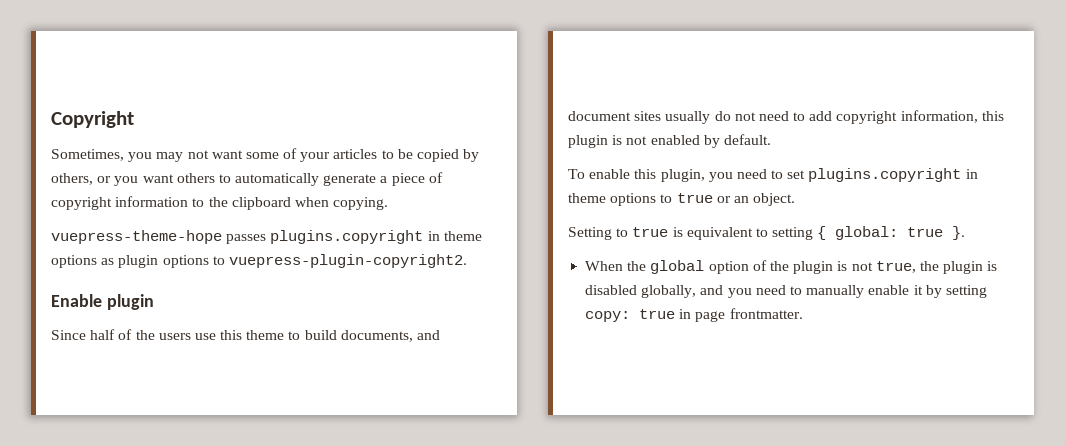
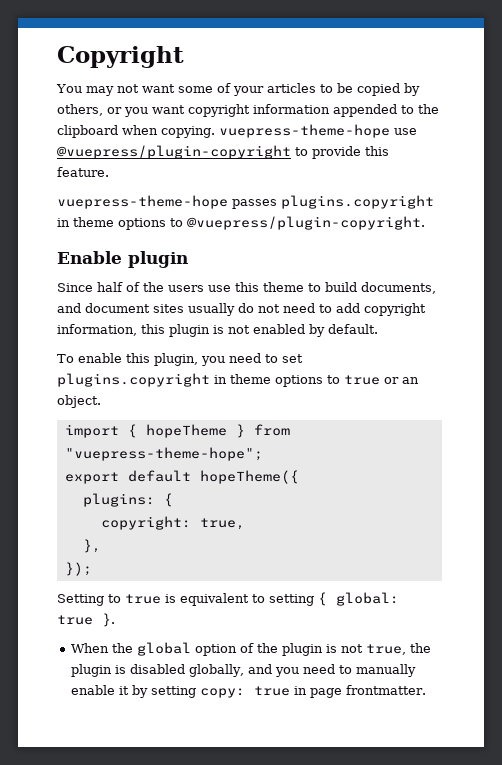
[51,149,153,162] Sometimes, you -> [56,84,82,93] You
[176,172,443,186] others to automatically generate a piece of -> (185, 109) none
(189, 201) none -> [333,104,397,117] appended
(389, 203) none -> [219,124,417,138] [57,145,389,159] [57,167,109,177] vuepress-theme-hope use @vuepress/plugin-copyright to provide this feature.
[101,254,467,268] as plugin options to vuepress-plugin-copyright2. -> [170,216,425,230] to @vuepress/plugin-copyright.
(796, 199) none -> [64,424,290,438] [64,447,263,461] [64,470,299,484] [82,493,173,507] [100,516,245,530] [82,539,101,553] [64,562,92,576] // import { hopeTheme } from "vuepress-theme-hope"; // export default hopeTheme({ // plugins: { // copyright: true, // }, // });

